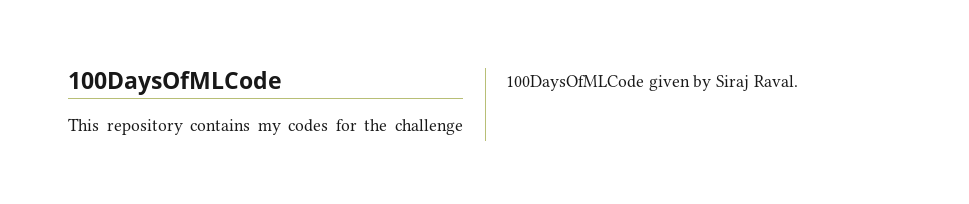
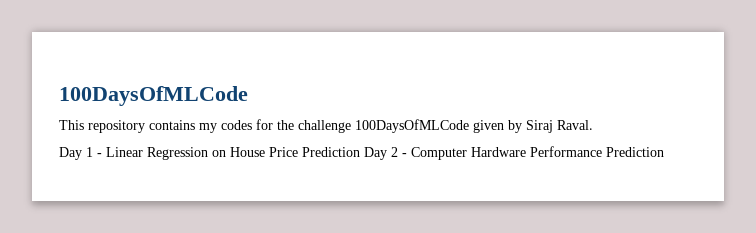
(798, 81) none -> [59,146,664,160] // Day 1 - Linear Regression on House Price Prediction Day 2 - Computer Hardware Performance Prediction

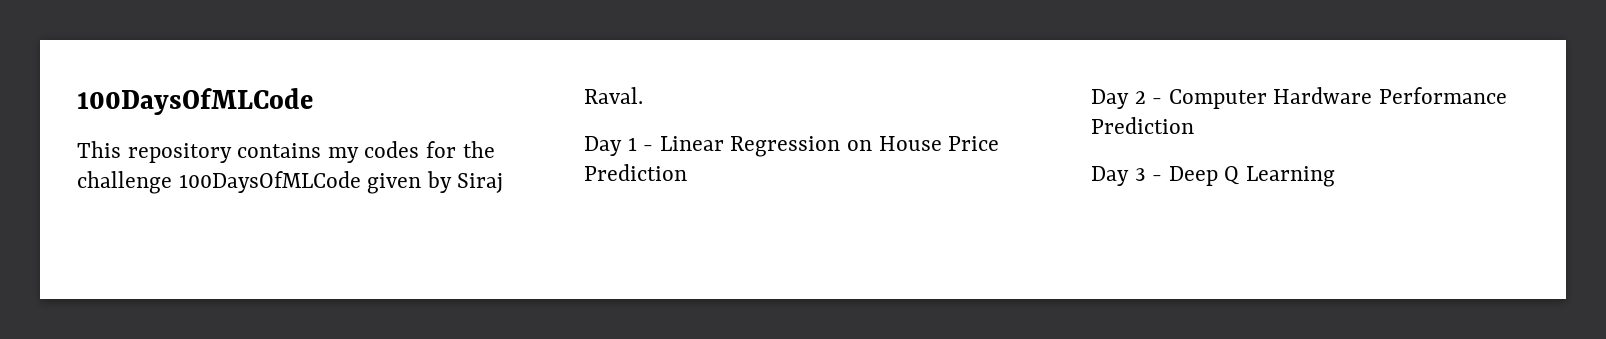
(360, 152) none -> (687, 172) //
(664, 152) none -> [1091,166,1336,187] // Day 3 - Deep Q Learning

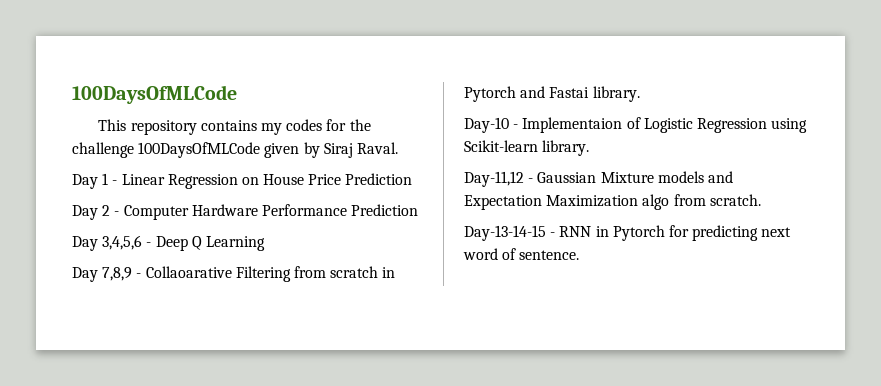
[1134,168,1146,181] 3 -> [102,235,143,250] 3,4,5,6
(1336, 176) none -> [72,266,396,282] [464,86,640,102] [464,117,808,133] [464,140,590,156] [464,171,733,187] [464,194,761,210] [464,225,792,241] [463,248,580,260] // Day 7,8,9 - Collaoarative Filtering from scratch in Pytorch and Fastai library. // Day-10 - Implementaion of Logistic Regression using Scikit-learn library. // Day-11,12 - Gaussian Mixture models and Expectation Maximization algo from scratch. // Day-13-14-15 - RNN in Pytorch for predicting next word of sentence.

